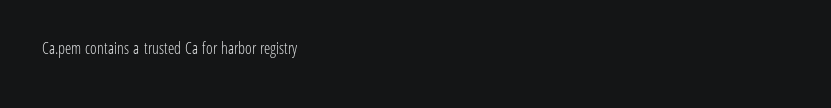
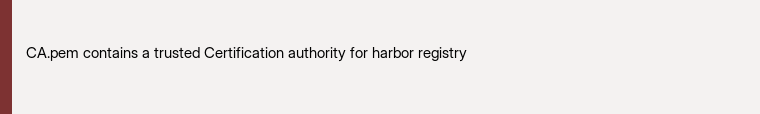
[42,42,81,58] Ca.pem -> [26,47,79,61] CA.pem
[184,42,198,54] Ca -> [204,47,347,62] Certification authority

